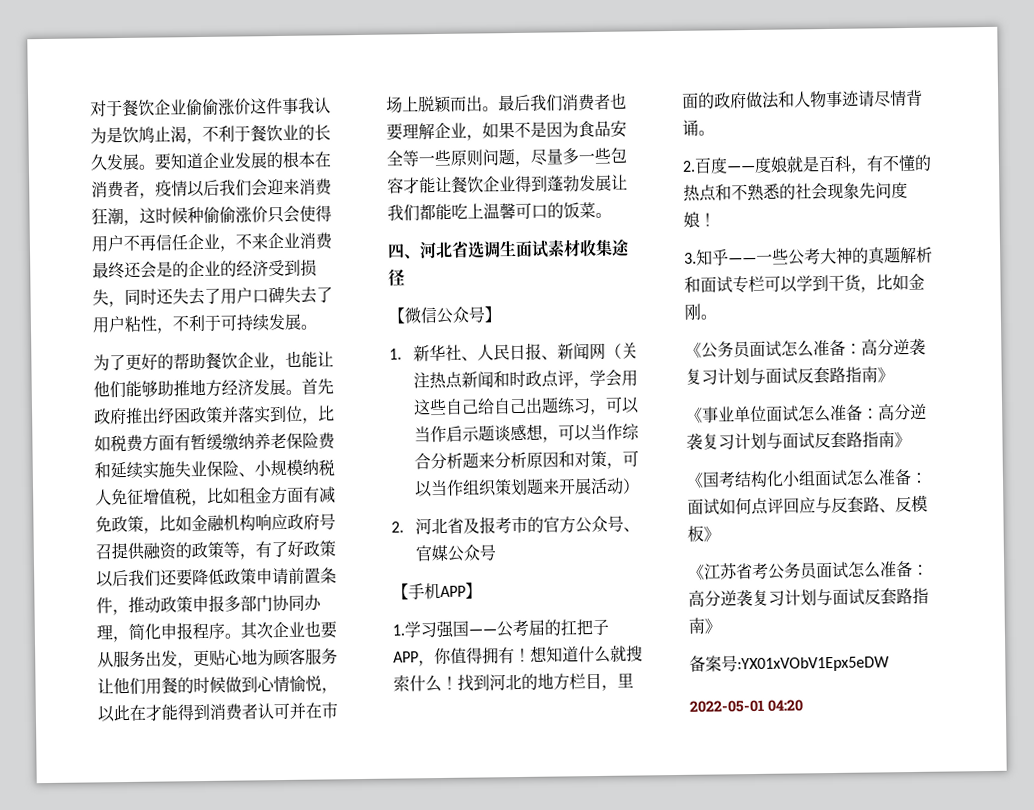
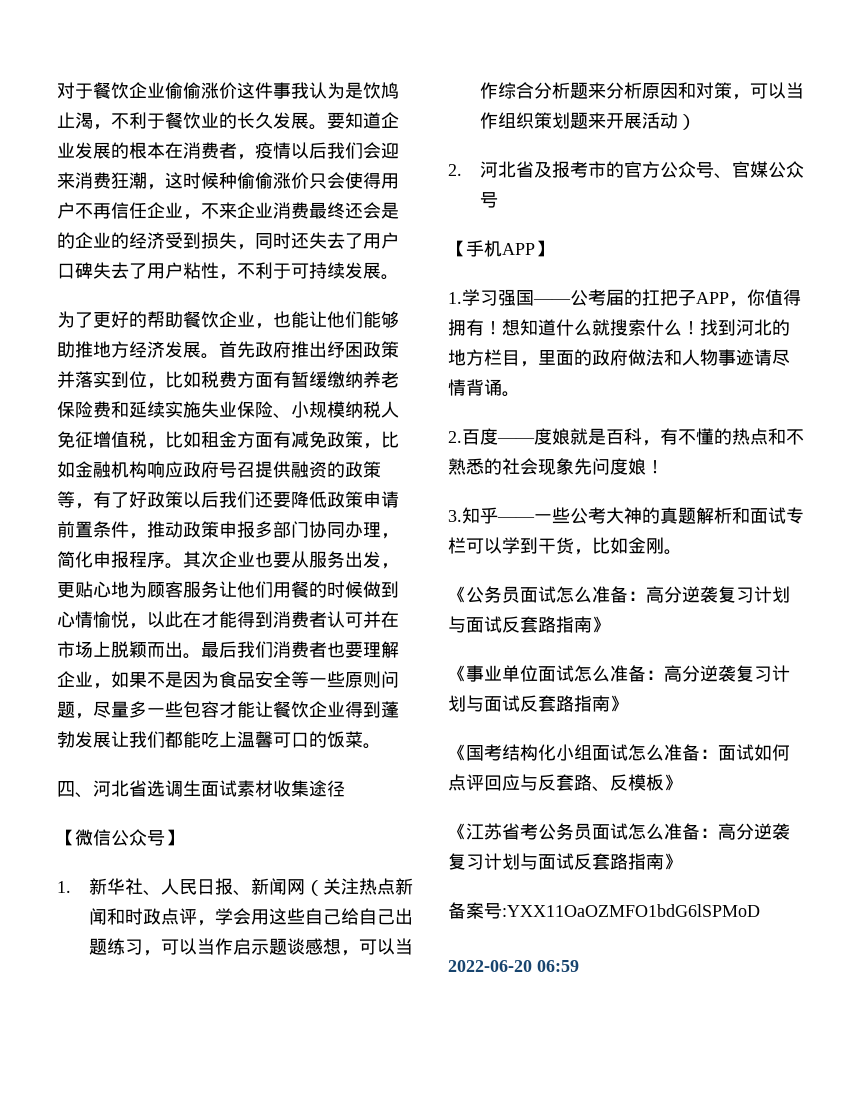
[737,656,890,673] [689,699,803,713] :YX01xVObV1Epx5eDW // 2022-05-01 04:20 -> [502,904,760,917] [448,960,579,972] :YXX11OaOZMFO1bdG6lSPMoD // 2022-06-20 06:59

